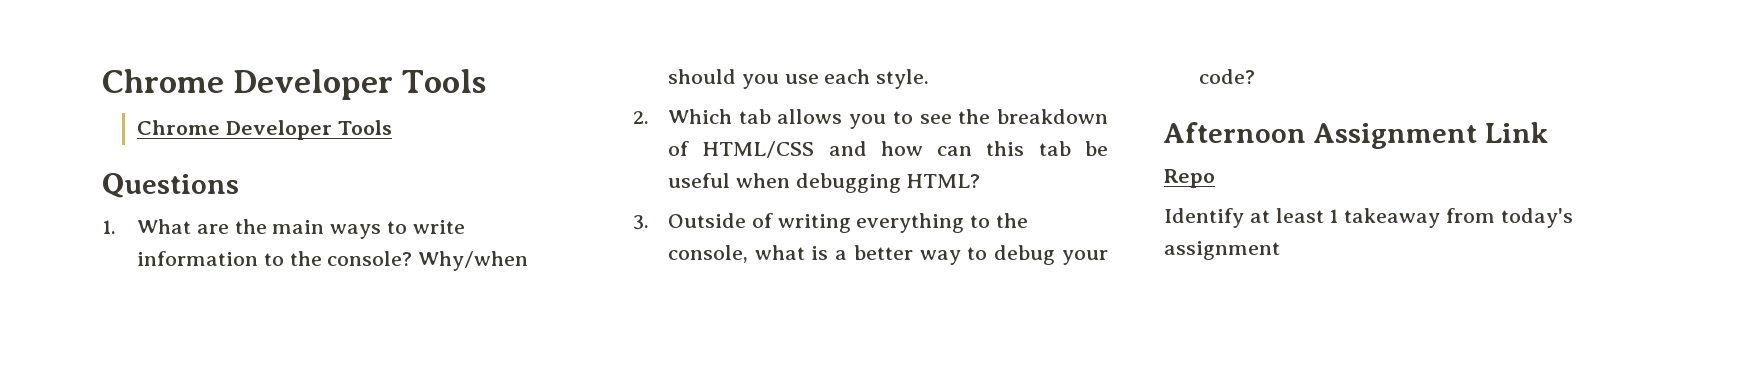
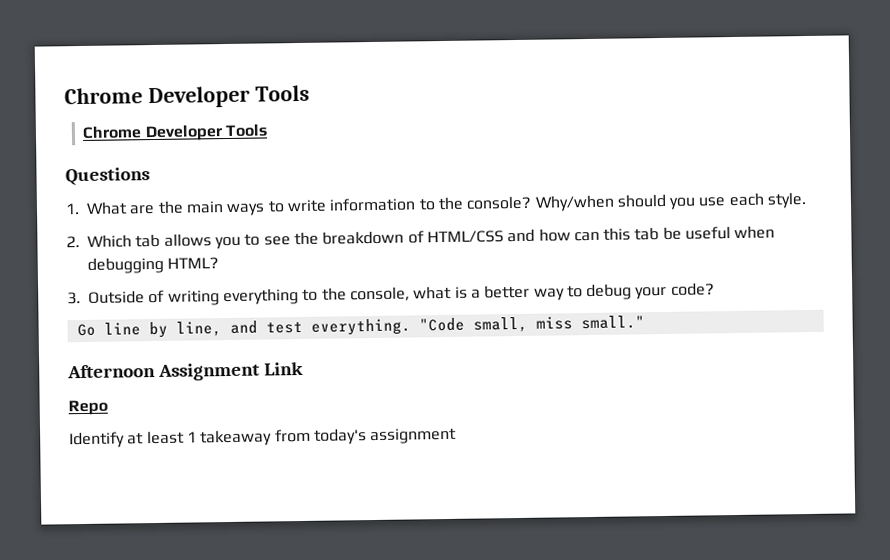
(1255, 76) none -> [76,315,645,339] // Go line by line, and test everything. "Code small, miss small."

